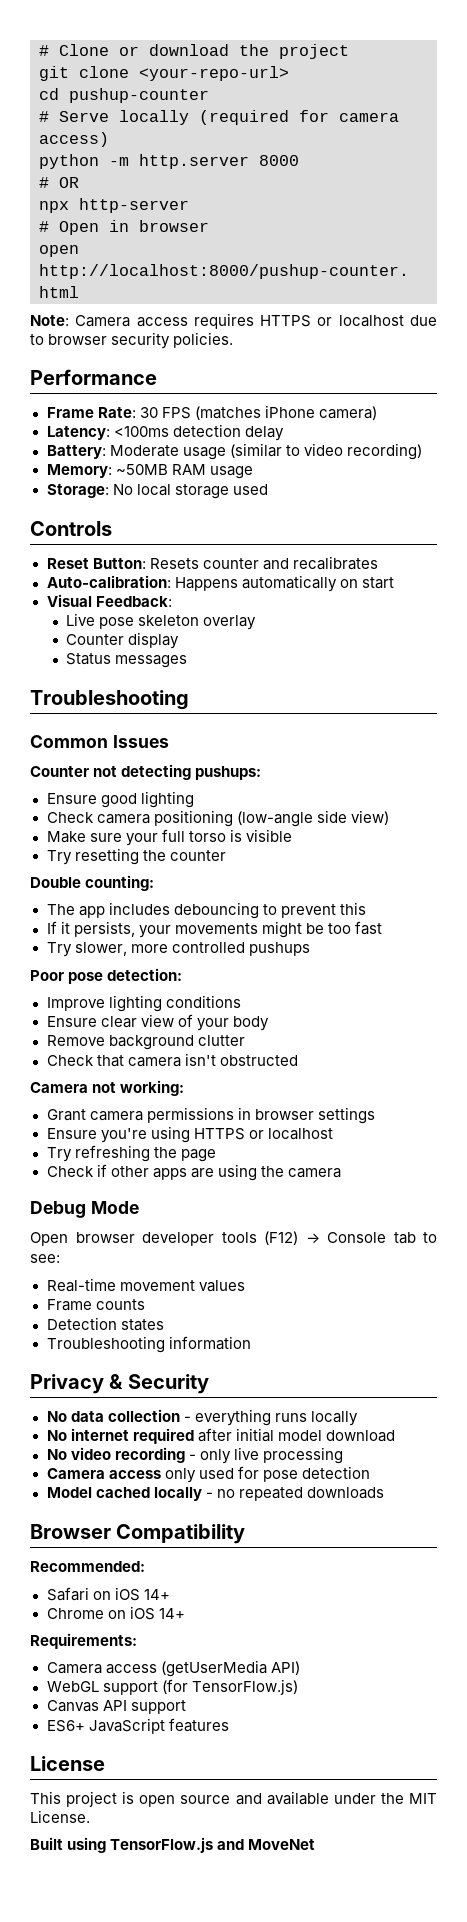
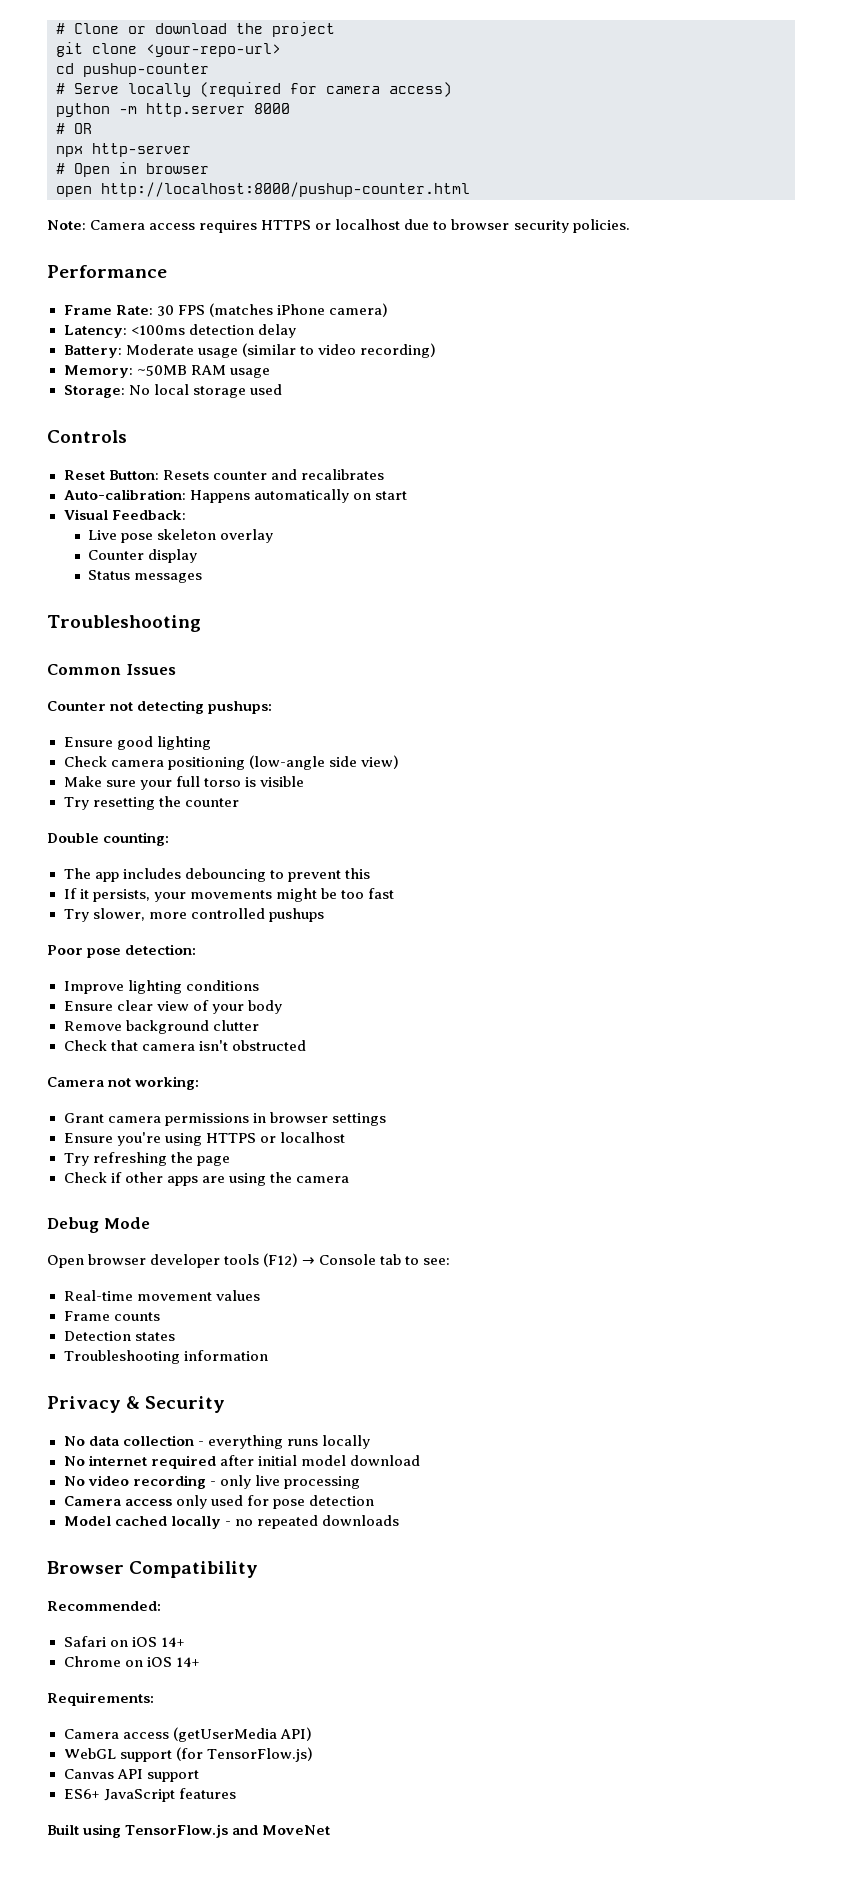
[30,1756,105,1771] [30,1791,437,1807] [30,1810,90,1823] // License // This project is open source and available under the MIT License. -> (236, 1793) none

